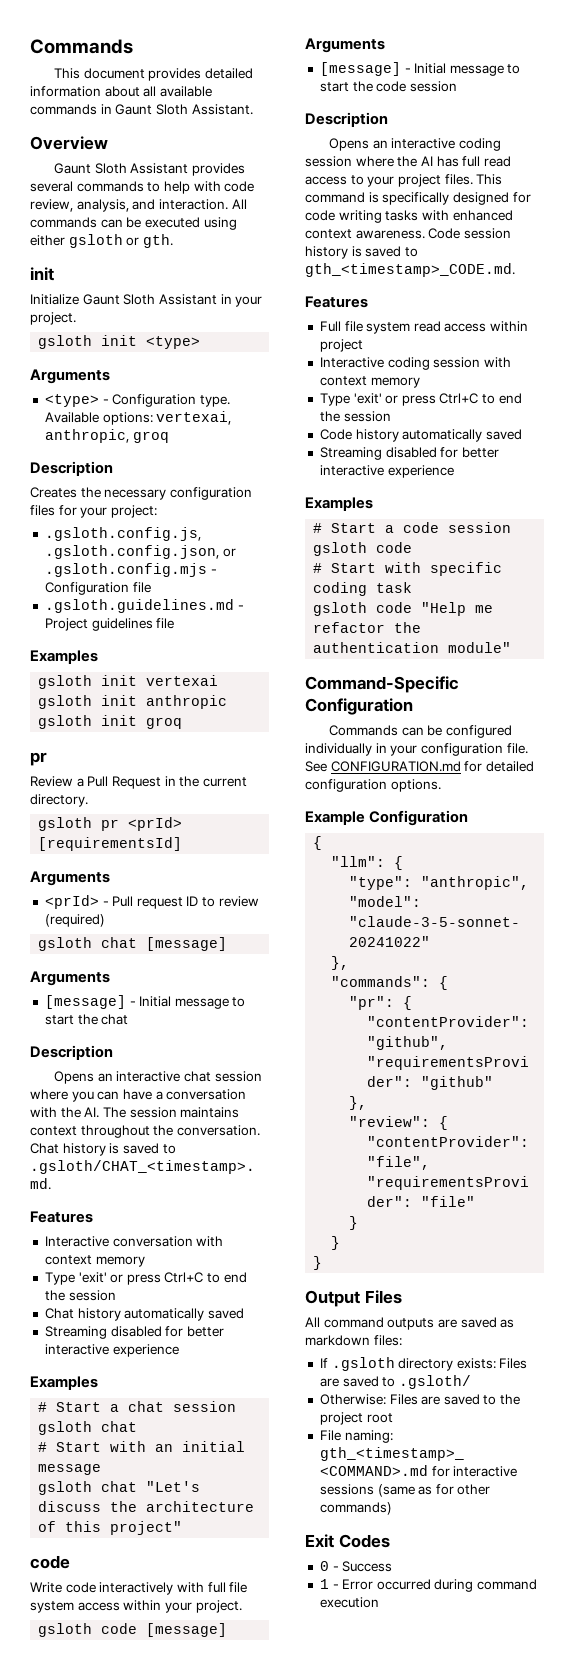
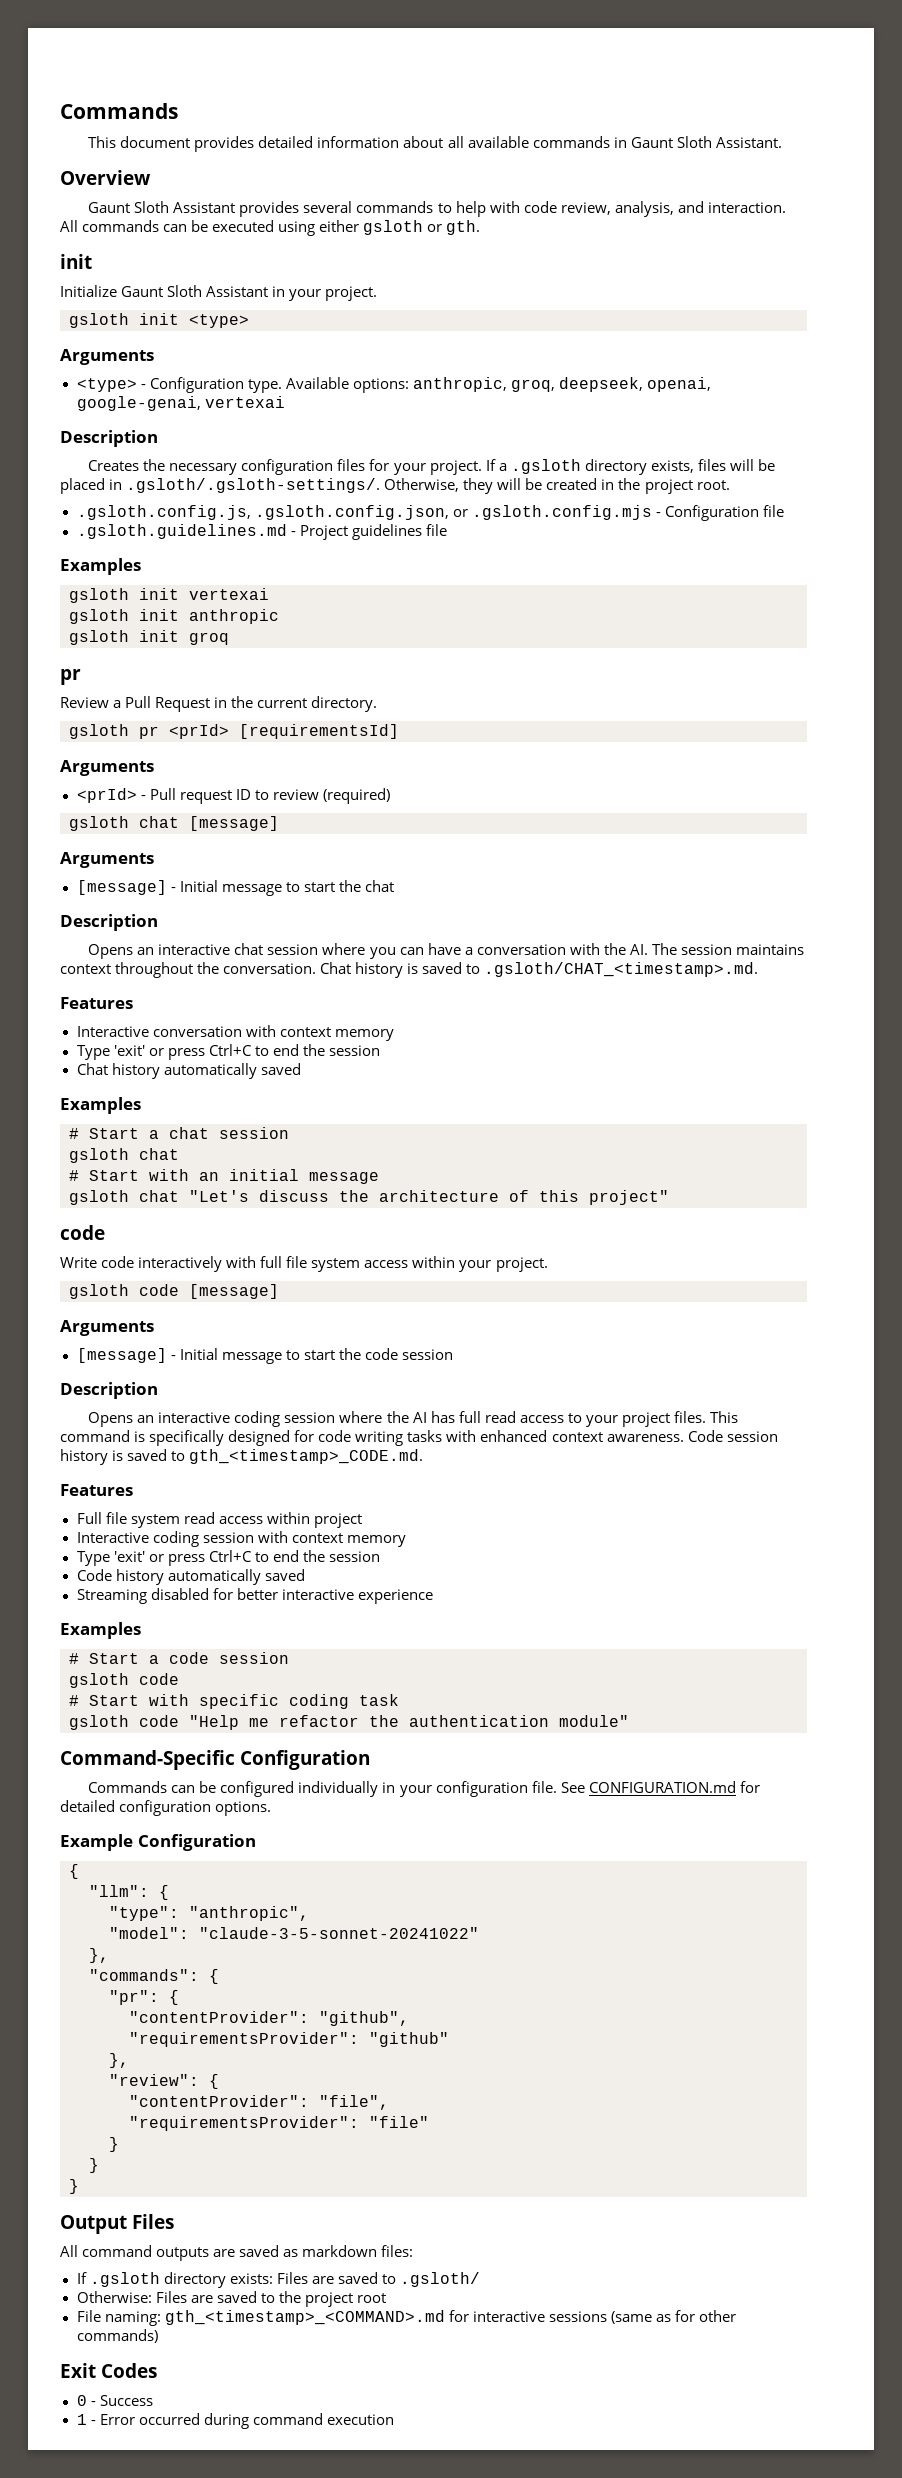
[156,411,232,425] [44,429,169,443] vertexai, anthropic, groq -> [412,377,711,392] [76,396,285,411] anthropic, groq, deepseek, openai, google-genai, vertexai
[110,505,157,518] project: -> [429,459,775,475] [60,478,730,494] project. If a .gsloth directory exists, files will be placed in .gsloth/.gsloth-settings/. Otherwise, they will be created in the project root.
[44,1326,224,1339] [44,1344,179,1357] // Streaming disabled for better interactive experience -> (301, 1069) none

